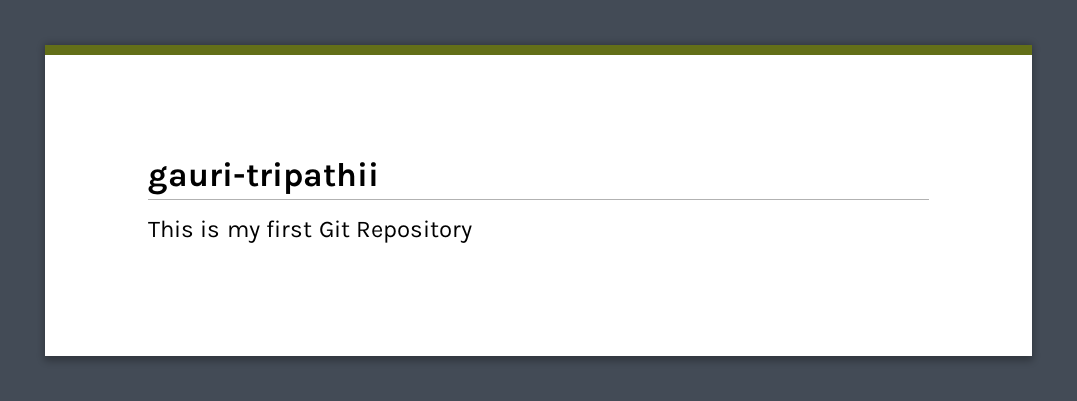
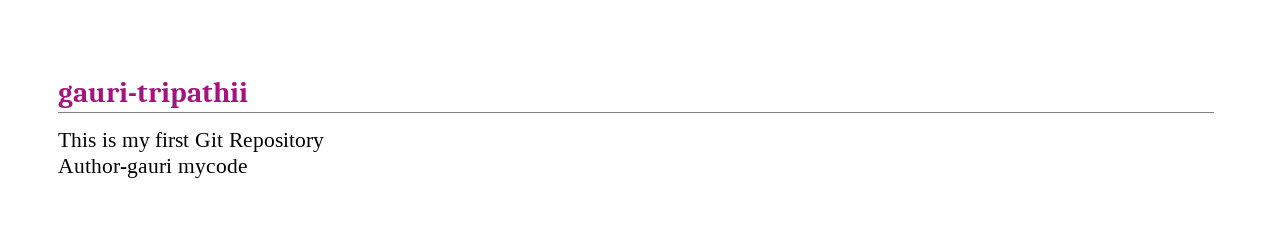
(473, 231) none -> [58,159,248,178] // Author-gauri mycode

